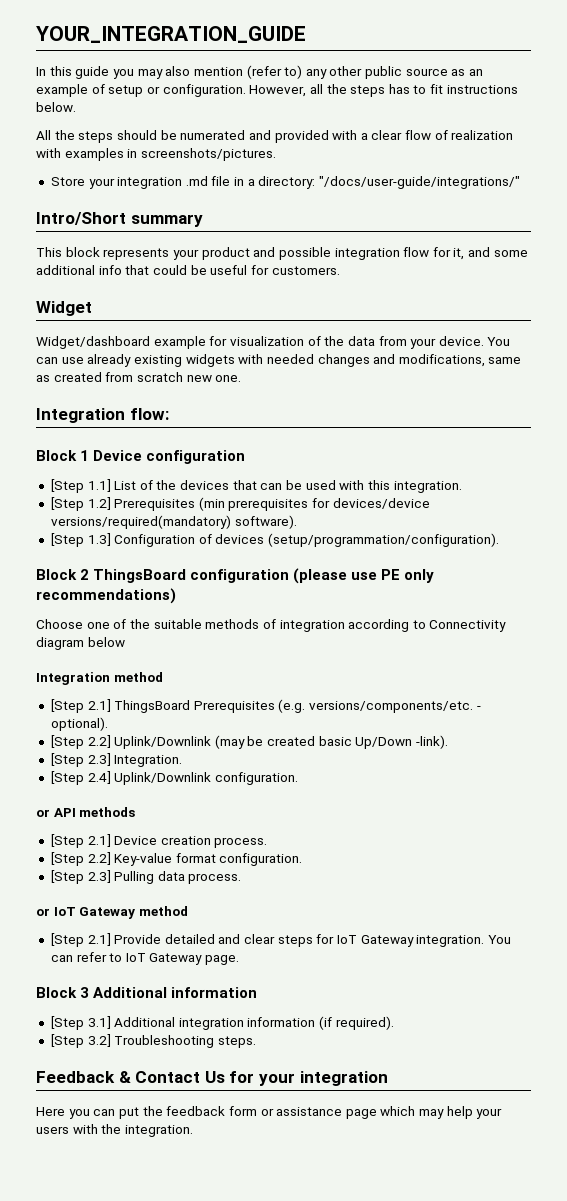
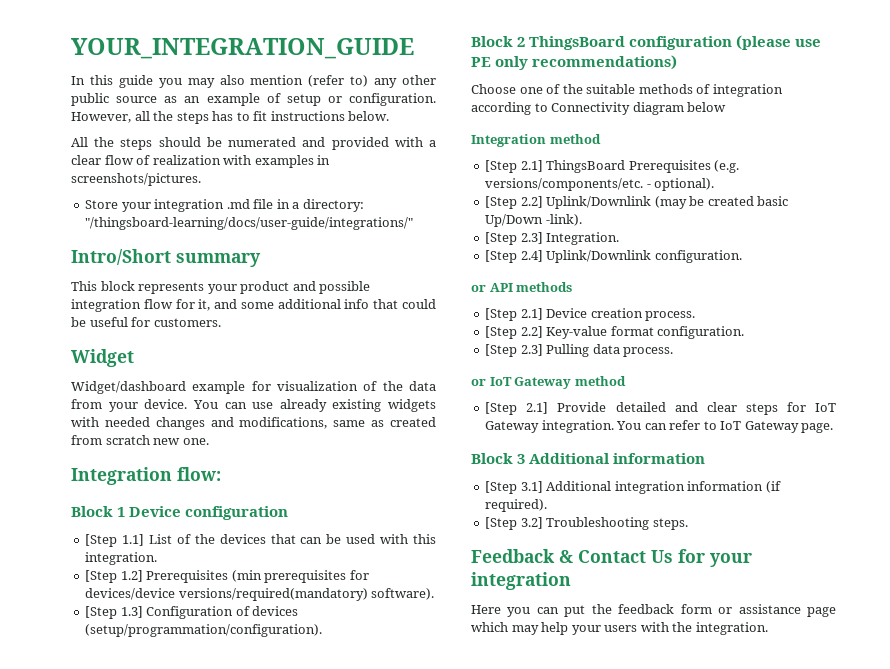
[319,176,521,189] "/docs/user-guide/integrations/" -> [85,217,414,230] "/thingsboard-learning/docs/user-guide/integrations/"

